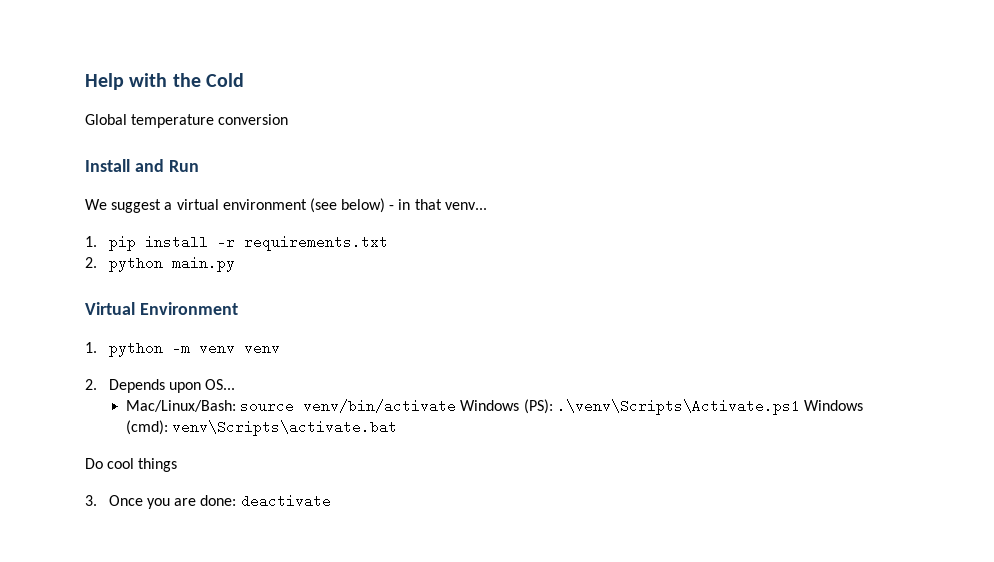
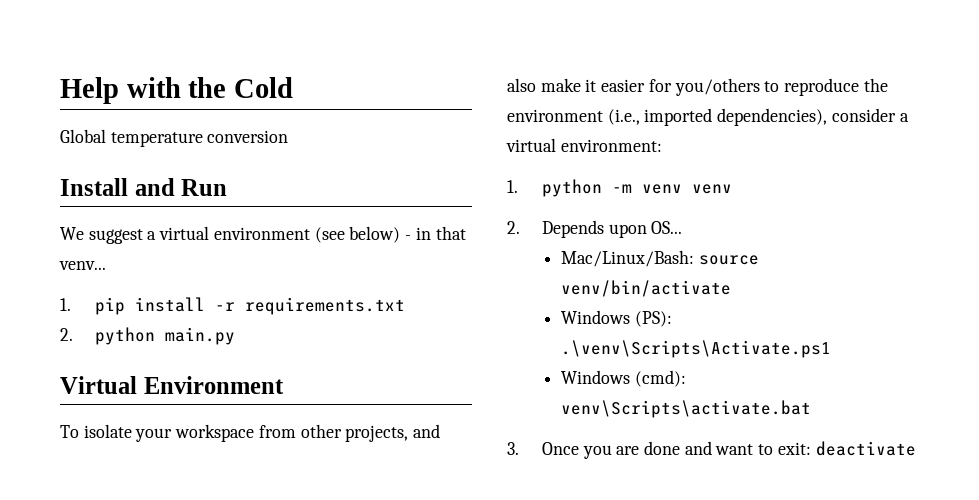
(238, 308) none -> [60,424,441,442] [507,78,888,96] [507,108,909,126] [506,138,662,152] // To isolate your workspace from other projects, and also make it easier for you/others to reproduce the environment (i.e., imported dependencies), consider a virtual environment:
(457, 406) none -> (732, 288) //
(800, 407) none -> (832, 349) //
[85,458,178,472] // Do cool things -> (812, 409) none
[200,495,237,506] done: -> [643,441,811,455] done and want to exit:

